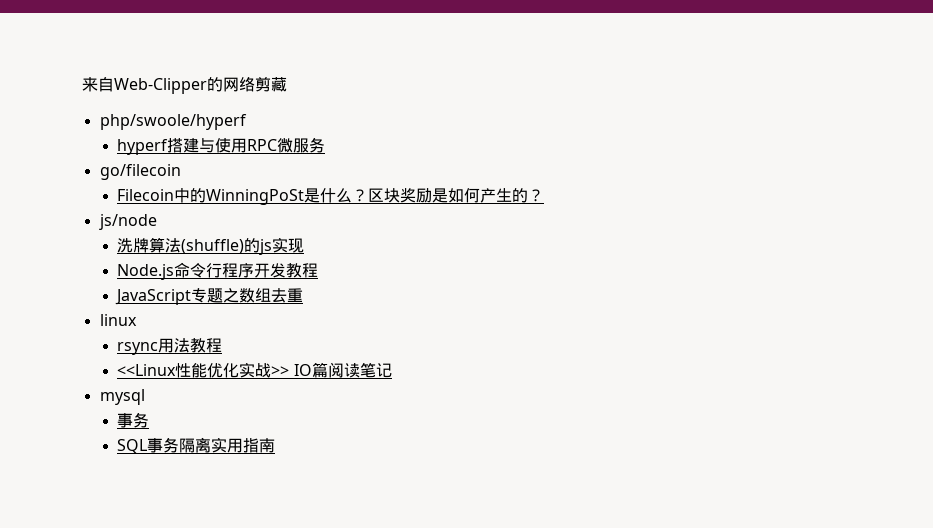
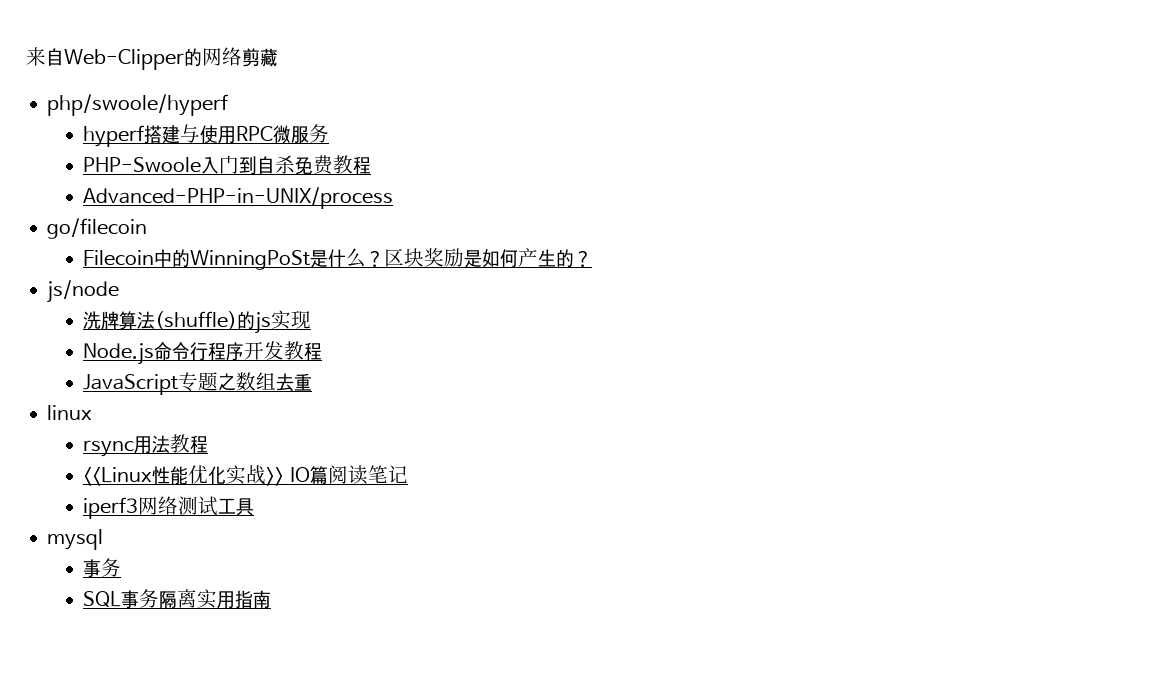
(326, 145) none -> [83,155,372,175] [83,187,394,209] // PHP-Swoole入门到自杀免费教程 // Advanced-PHP-in-UNIX/process
(392, 370) none -> [83,496,255,519] // iperf3网络测试工具

